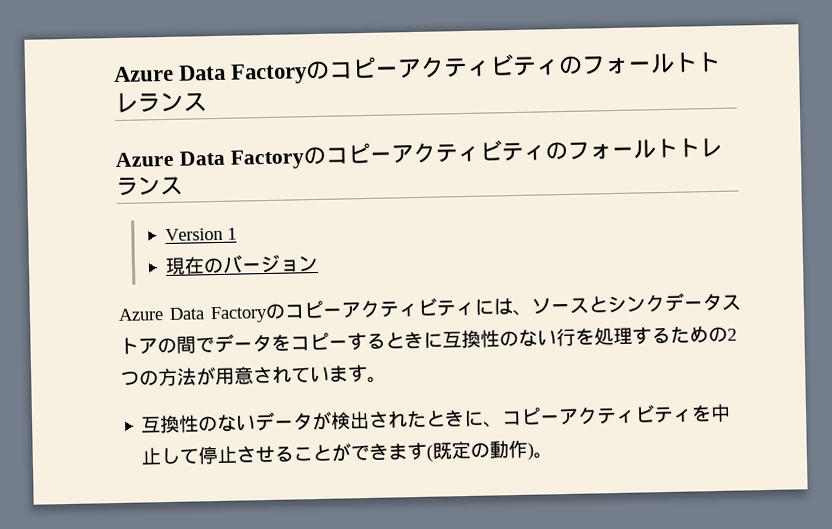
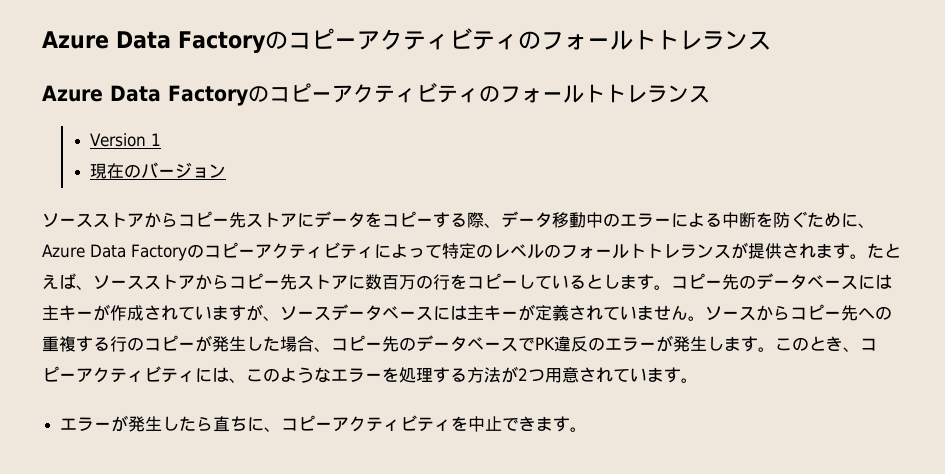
(319, 263) none -> [42,211,875,228] ソースストアからコピー先ストアにデータをコピーする際、データ移動中のエラーによる中断を防ぐために、
[493,292,741,317] [119,326,737,355] [120,367,216,387] は、ソースとシンクデータストアの間でデータをコピーするときに互換性のない行を処理するための2つの方法が -> [390,242,901,259] [42,273,892,290] [42,304,892,321] [42,335,877,352] [42,366,545,383] よって特定のレベルのフォールトトレランスが提供されます。たとえば、ソースストアからコピー先ストアに数百万の行をコピーしているとします。コピー先のデータベースには主キーが作成されていますが、ソースデータベースには主キーが定義されていません。ソースからコピー先への重複する行のコピーが発生した場合、コピー先のデータベースでPK違反のエラーが発生します。このとき、コピーアクティビティには、このようなエラーを処理する方法が2つ
[140,409,466,434] 互換性のないデータが検出されたとき -> [60,415,248,432] エラーが発生したら直ち
[160,439,535,465] して停止させることができます(既定の動作) -> [502,416,571,432] できます

